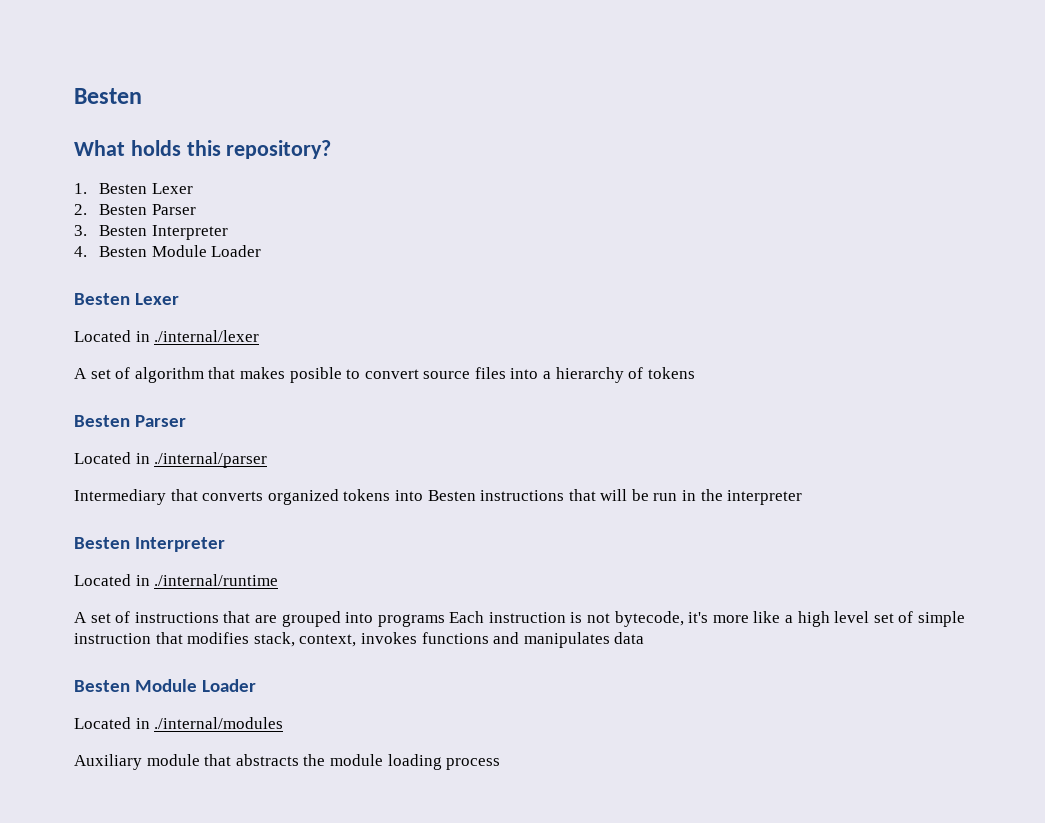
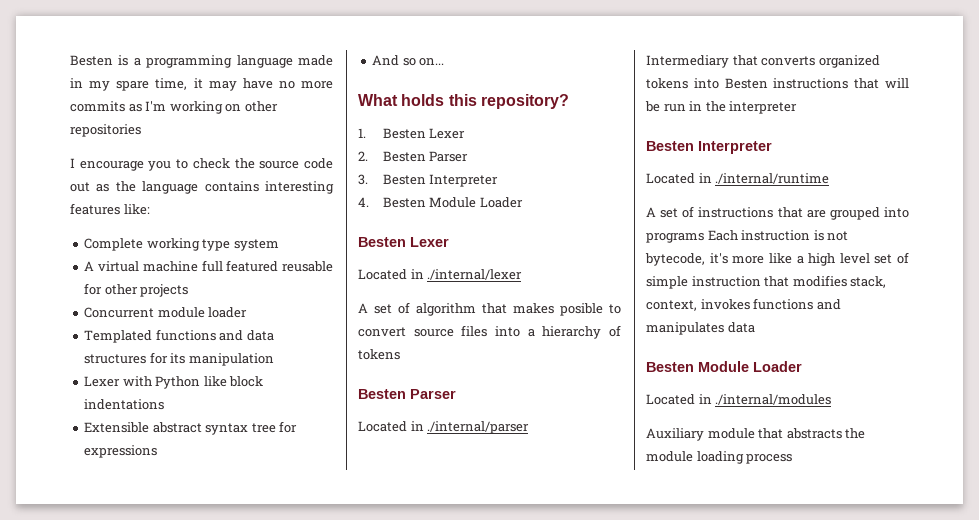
[74,88,142,104] Besten -> [70,55,333,68] [70,78,333,91] [70,101,278,114] [70,124,141,137] [70,158,334,171] [70,181,334,194] [70,203,150,215] [84,238,279,251] [84,260,333,272] [84,283,189,297] [84,307,248,318] [84,329,274,343] [84,352,274,366] [84,376,264,389] [84,399,165,410] [84,421,298,435] [84,445,158,458] [372,55,445,66] Besten is a programming language made in my spare time, it may have no more commits as I'm working on other repositories // I encourage you to check the source code out as the language contains interesting features like: // Complete working type system // A virtual machine full featured reusable for other projects // Concurrent module loader // Templated functions and data structures for its manipulation // Lexer with Python like block indentations // Extensible abstract syntax tree for expressions // And so on...

